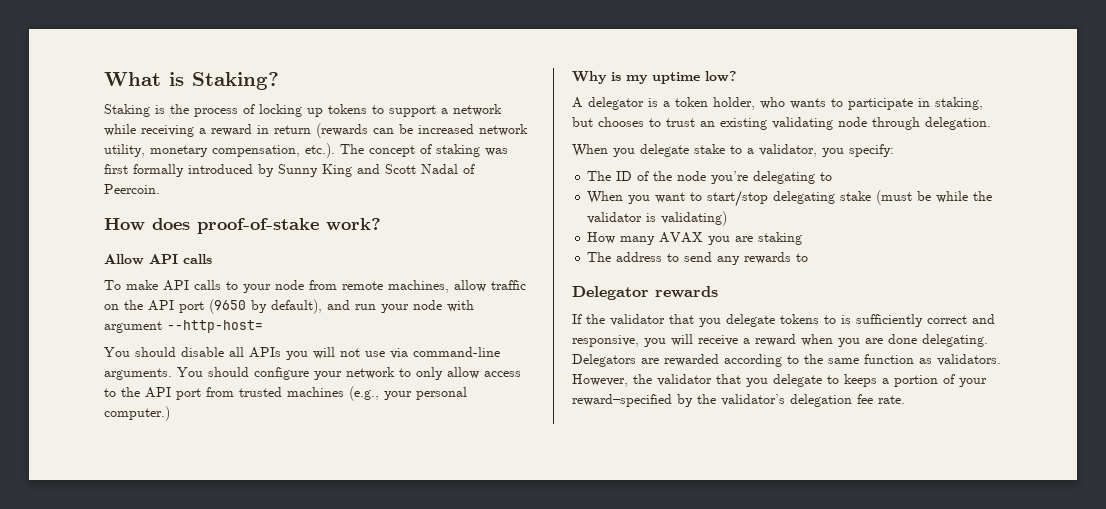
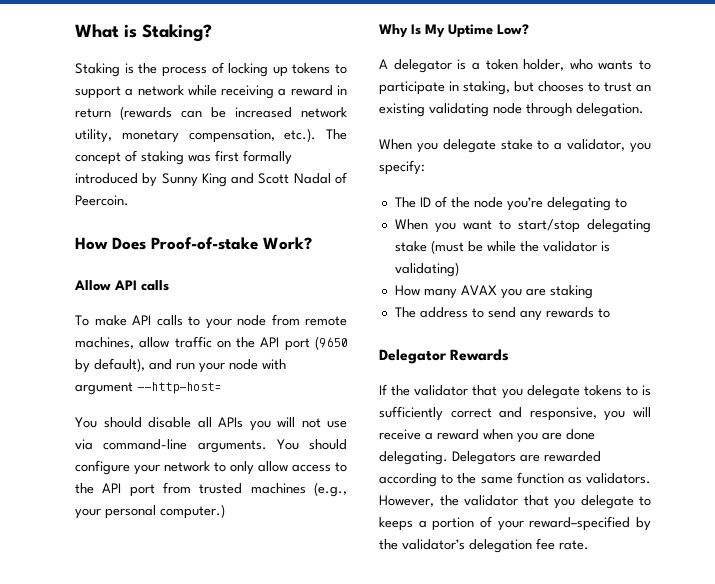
[152,218,381,234] does proof-of-stake work? -> [112,237,312,250] Does Proof-of-stake Work?
[611,71,737,84] is my uptime low? -> [411,24,529,38] Is My Uptime Low?
[655,286,718,298] rewards -> [450,349,510,361] Rewards

